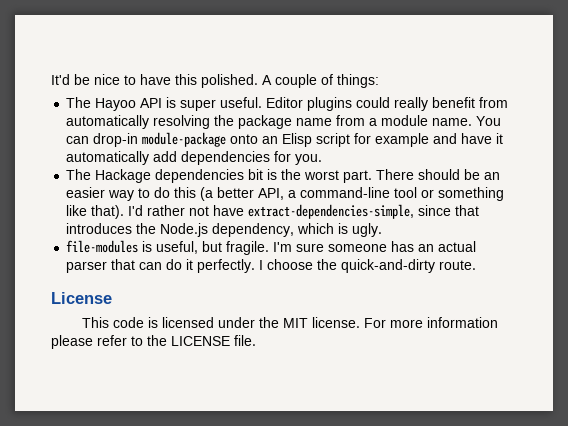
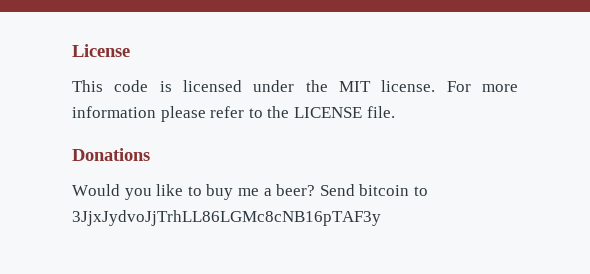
[51,74,379,88] [66,97,509,111] [66,115,502,129] [66,132,504,147] [66,151,323,165] [66,169,501,183] [66,187,505,201] [66,204,480,219] [66,223,383,237] [66,240,477,255] [66,259,477,273] It'd be nice to have this polished. A couple of things: // The Hayoo API is super useful. Editor plugins could really benefit from automatically resolving the package name from a module name. You can drop-in module-package onto an Elisp script for example and have it automatically add dependencies for you. // The Hackage dependencies bit is the worst part. There should be an easier way to do this (a better API, a command-line tool or something like that). I'd rather not have extract-dependencies-simple, since that introduces the Node.js dependency, which is ugly. // file-modules is useful, but fragile. I'm sure someone has an actual parser that can do it perfectly. I choose the quick-and-dirty route. // -> (72, 50) none
(256, 340) none -> [72,148,150,161] [72,184,428,200] [72,210,381,226] // Donations // Would you like to buy me a beer? Send bitcoin to 3JjxJydvoJjTrhLL86LGMc8cNB16pTAF3y

